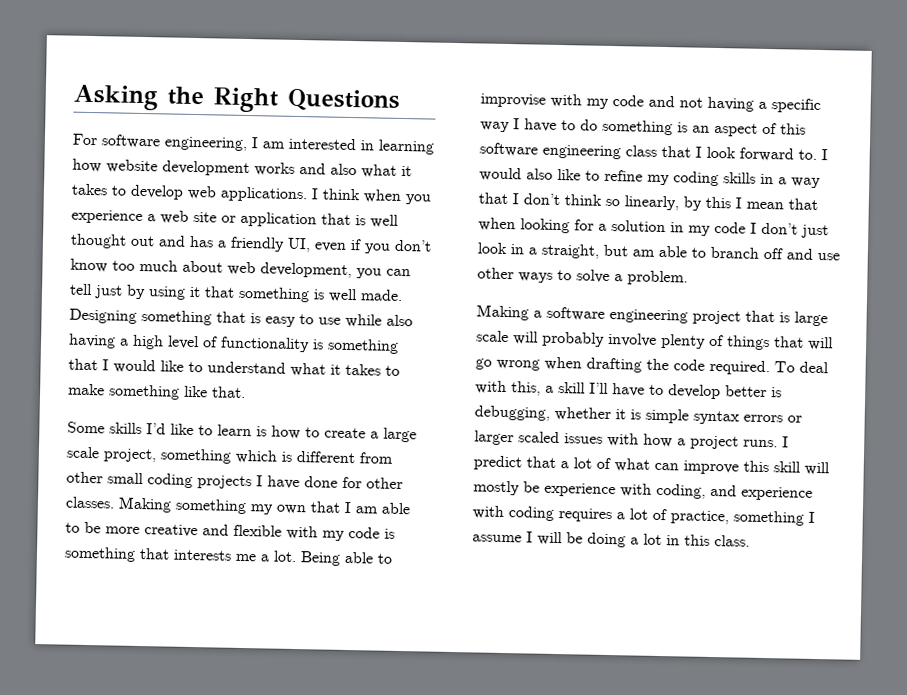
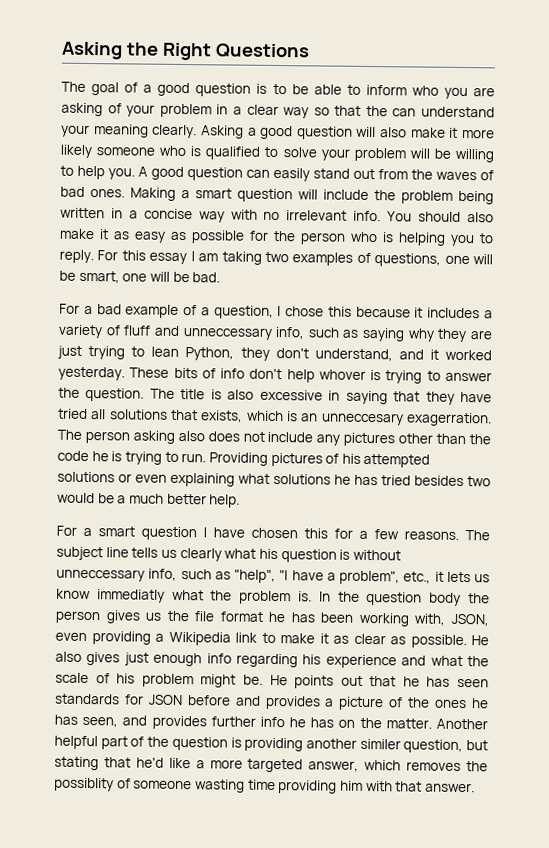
[72,133,434,155] [72,158,412,178] [71,183,431,205] [71,209,399,228] [70,233,432,254] [70,258,411,279] [69,283,403,303] [69,308,413,328] [68,333,399,354] [68,358,400,377] [68,383,246,400] [67,421,417,443] [66,446,393,464] [66,471,403,490] [65,496,411,515] [65,521,395,541] [64,546,393,566] [480,93,821,114] [480,118,806,137] [479,142,828,162] [479,167,821,189] [478,192,818,211] [478,217,829,239] [477,242,840,261] [477,267,688,286] [476,304,828,327] [476,330,834,351] [475,356,829,376] [475,380,782,400] [474,405,802,425] [474,430,789,450] [473,455,830,476] [473,480,813,501] [472,505,815,526] [472,531,750,548] For software engineering, I am interested in learning how website development works and also what it takes to develop web applications. I think when you experience a web site or application that is well thought out and has a friendly UI, even if you don’t know too much about web development, you can tell just by using it that something is well made. Designing something that is easy to use while also having a high level of functionality is something that I would like to understand what it takes to make something like that. // Some skills I’d like to learn is how to create a large scale project, something which is different from other small coding projects I have done for other classes. Making something my own that I am able to be more creative and flexible with my code is something that interests me a lot. Being able to improvise with my code and not having a specific way I have to do something is an aspect of this software engineering class that I look forward to. I would also like to refine my coding skills in a way that I don’t think so linearly, by this I mean that when looking for a solution in my code I don’t just look in a straight, but am able to branch off and use other ways to solve a problem. // Making a software engineering project that is large scale will probably involve plenty of things that will go wrong when drafting the code required. To deal with this, a skill I’ll have to develop better is debugging, whether it is simple syntax errors or larger scaled issues with how a project runs. I predict that a lot of what can improve this skill will mostly be experience with coding, and experience with coding requires a lot of practice, something I assume I will be doing a lot in this class. -> [61,81,495,100] [61,102,495,119] [61,124,495,140] [60,144,494,163] [60,165,494,182] [60,186,494,205] [60,207,494,223] [59,228,494,247] [59,249,493,267] [59,270,221,284] [59,303,494,319] [58,324,493,343] [57,345,493,362] [58,366,492,384] [58,387,492,405] [58,408,492,427] [57,429,492,447] [57,450,431,468] [57,471,491,487] [57,492,241,508] [56,525,490,541] [56,546,401,563] [56,568,490,585] [56,588,491,606] [55,610,489,627] [55,631,489,649] [55,651,489,669] [55,672,489,689] [55,693,489,711] [54,714,488,730] [54,735,488,754] [54,756,488,773] [54,777,475,794] The goal of a good question is to be able to inform who you are asking of your problem in a clear way so that the can understand your meaning clearly. Asking a good question will also make it more likely someone who is qualified to solve your problem will be willing to help you. A good question can easily stand out from the waves of bad ones. Making a smart question will include the problem being written in a concise way with no irrelevant info. You should also make it as easy as possible for the person who is helping you to reply. For this essay I am taking two examples of questions, one will be smart, one will be bad. // For a bad example of a question, I chose this because it includes a variety of fluff and unneccessary info, such as saying why they are just trying to lean Python, they don't understand, and it worked yesterday. These bits of info don't help whover is trying to answer the question. The title is also excessive in saying that they have tried all solutions that exists, which is an unneccesary exagerration. The person asking also does not include any pictures other than the code he is trying to run. Providing pictures of his attempted solutions or even explaining what solutions he has tried besides two would be a much better help. // For a smart question I have chosen this for a few reasons. The subject line tells us clearly what his question is without unneccessary info, such as "help", "I have a problem", etc., it lets us know immediatly what the problem is. In the question body the person gives us the file format he has been working with, JSON, even providing a Wikipedia link to make it as clear as possible. He also gives just enough info regarding his experience and what the scale of his problem might be. He points out that he has seen standards for JSON before and provides a picture of the ones he has seen, and provides further info he has on the matter. Another helpful part of the question is providing another similer question, but stating that he'd like a more targeted answer, which removes the possiblity of someone wasting time providing him with that answer.

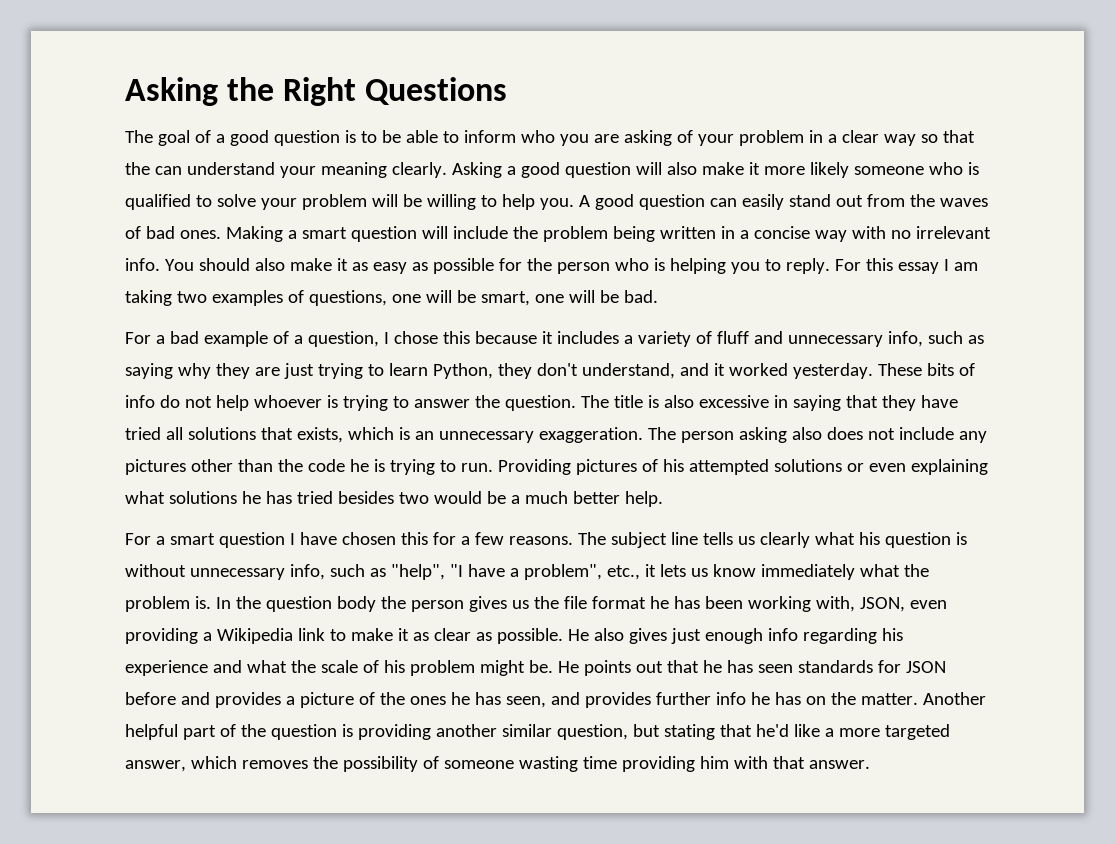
[182,327,273,340] unneccessary -> [787,335,883,347] unnecessary
[151,346,180,357] lean -> [388,363,428,376] learn
[249,368,366,383] don't help whover -> [159,395,322,411] do not help whoever
[320,412,492,427] unneccesary exagerration. -> [438,427,643,443] unnecessary exaggeration.
[56,568,145,582] unneccessary -> [189,568,285,580] unnecessary
[96,589,165,603] immediatly -> [760,564,855,580] immediately
[359,738,401,750] similer -> [501,724,552,737] similar
[54,777,114,792] possiblity -> [342,756,418,772] possibility

